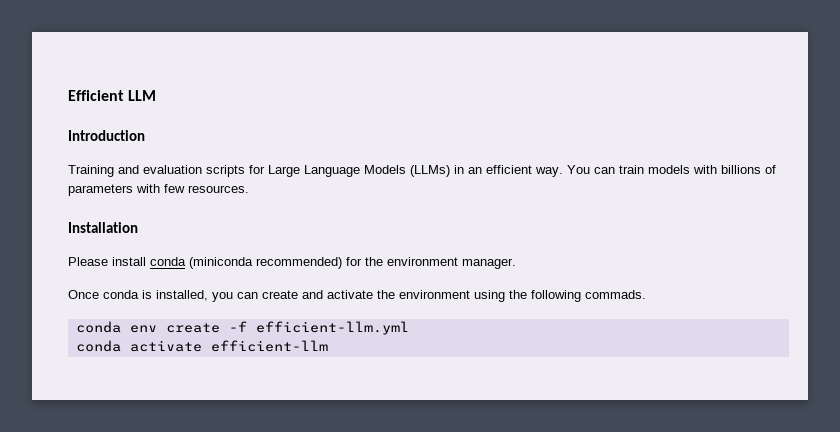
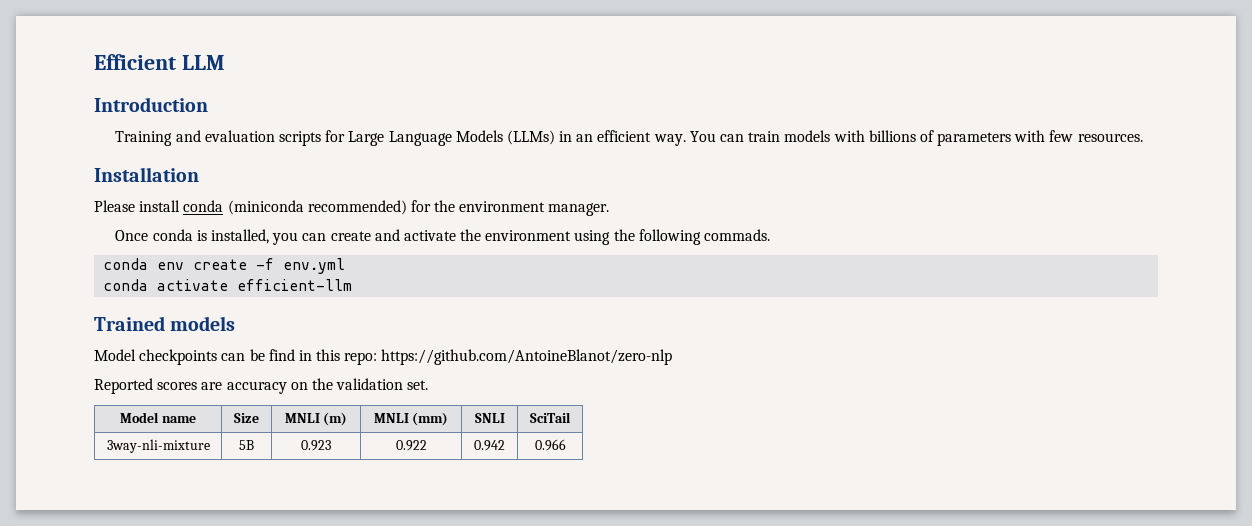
[255,321,409,335] efficient-llm.yml -> [283,258,346,274] env.yml
(328, 346) none -> [94,316,236,331] [94,349,673,365] [94,378,429,394] [120,412,196,423] [234,413,259,423] [284,412,348,426] [373,412,449,426] [474,413,505,423] [530,412,571,423] [106,439,210,453] [239,440,254,450] [301,440,331,451] [395,440,427,451] [474,440,506,451] [534,439,566,451] // Trained models // Model checkpoints can be find in this repo: https://github.com/AntoineBlanot/zero-nlp // Reported scores are accuracy on the validation set. // Model name | Size | MNLI (m) | MNLI (mm) | SNLI | SciTail // 3way-nli-mixture | 5B | 0.923 | 0.922 | 0.942 | 0.966

